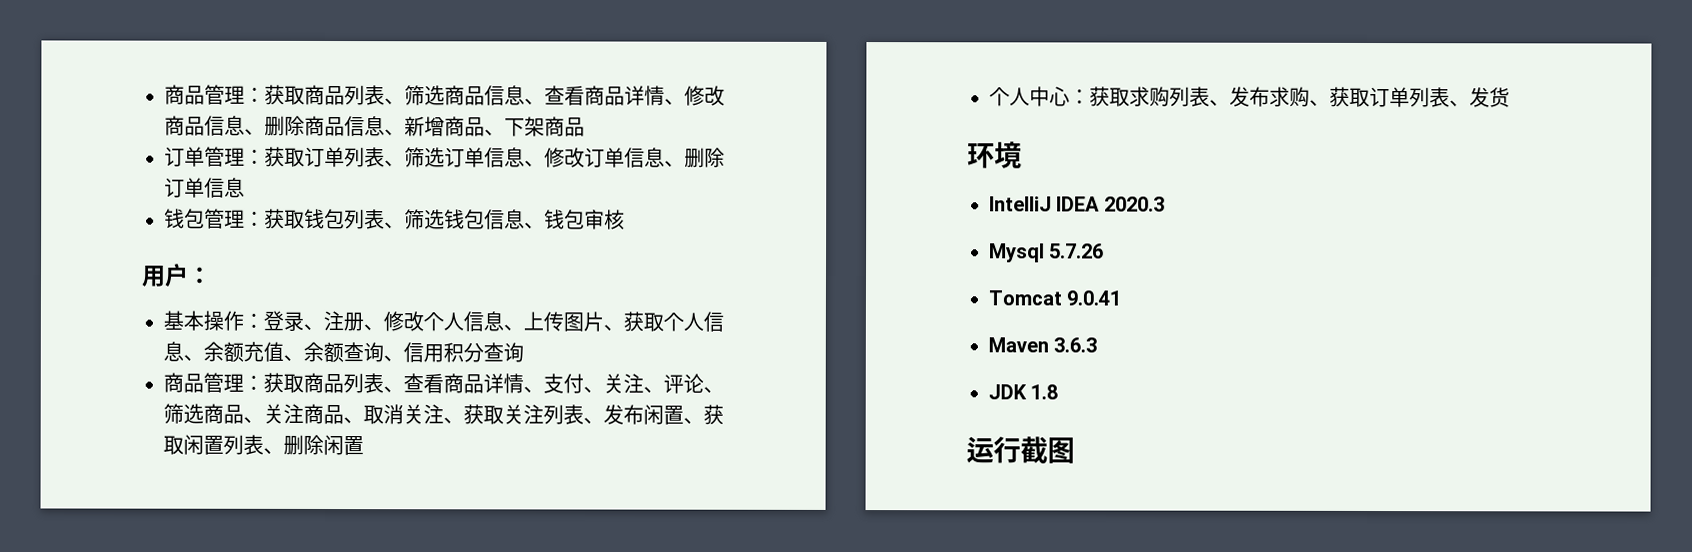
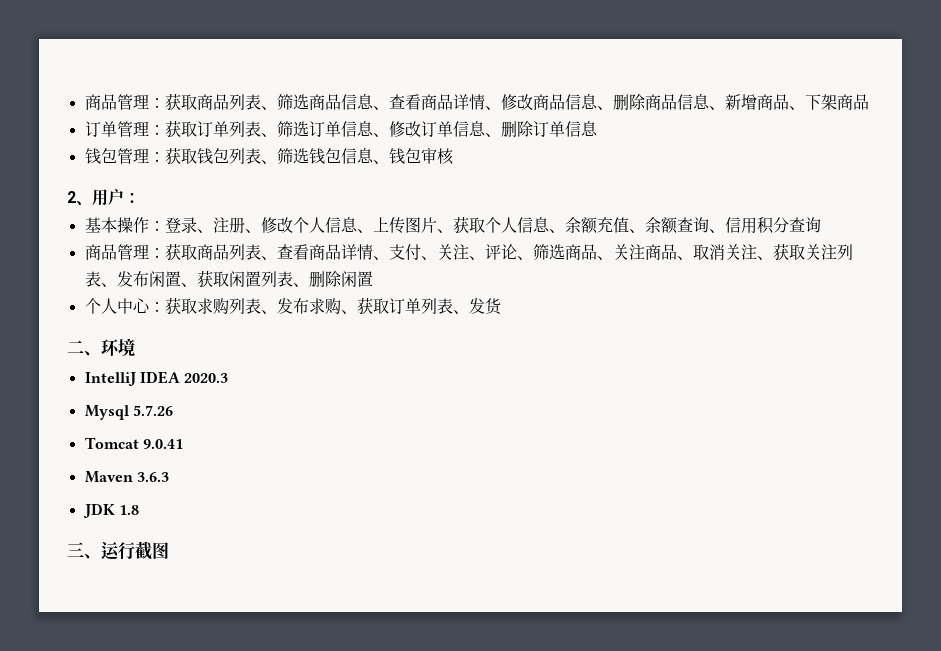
(625, 219) none -> [67,191,92,205] 2、
(1510, 97) none -> [67,340,101,356] 二、
(1059, 392) none -> [67,542,101,559] 三、

